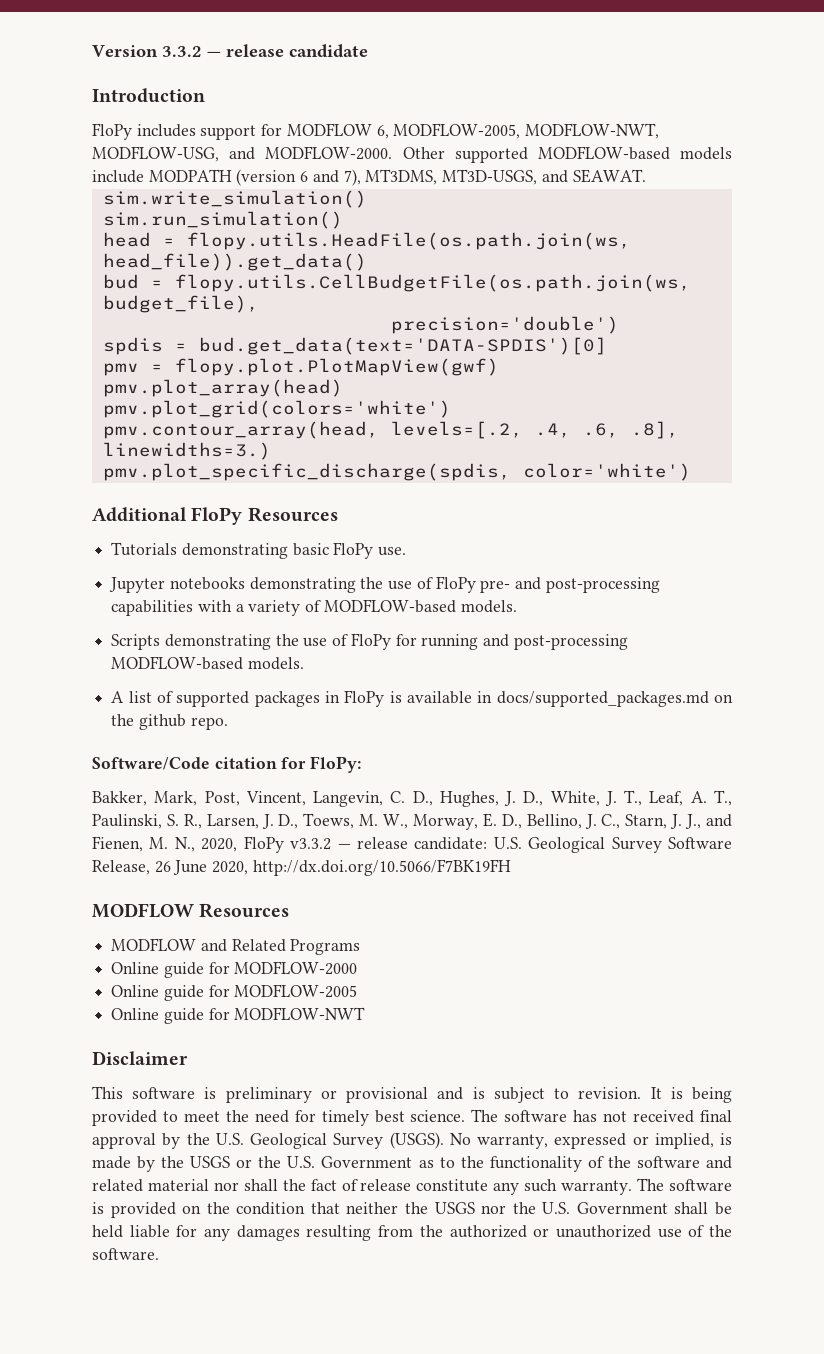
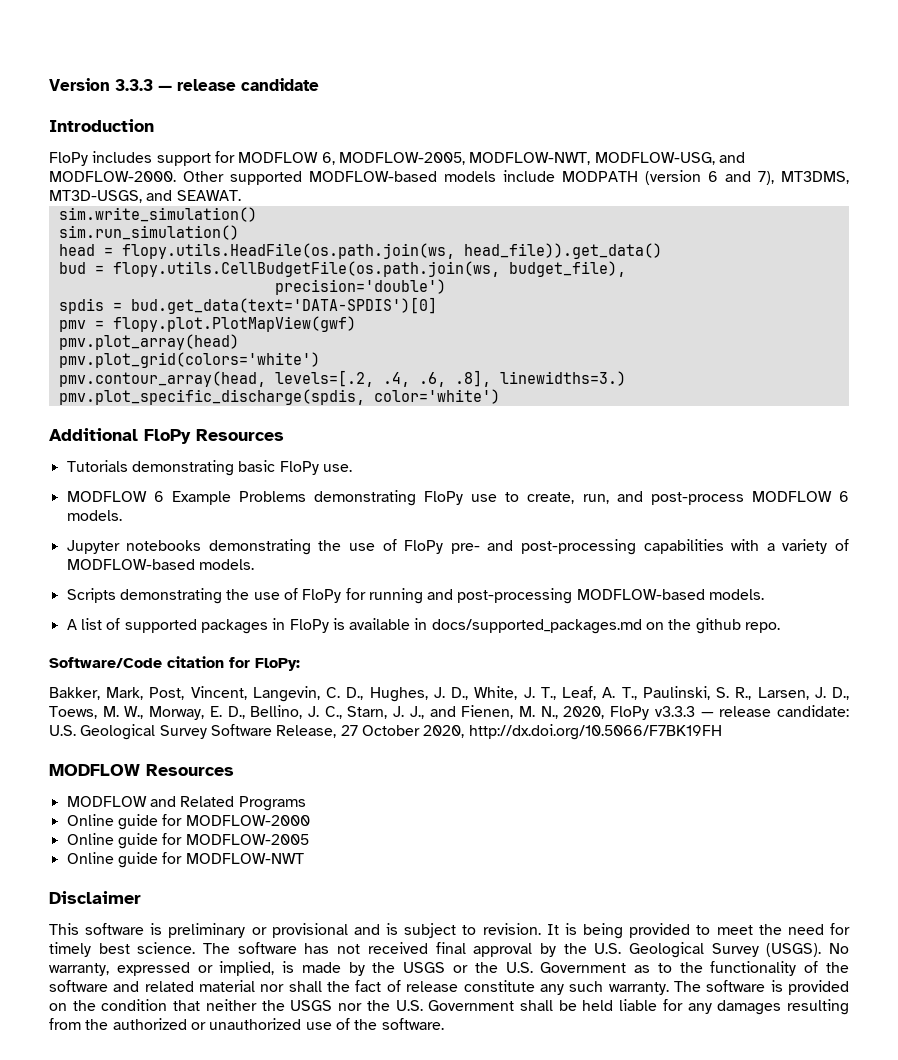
[162,46,202,57] 3.3.2 -> [115,79,153,91] 3.3.3
(407, 551) none -> [66,490,850,506] [66,510,122,521] // MODFLOW 6 Example Problems demonstrating FloPy use to create, run, and post-process MODFLOW 6 models.
[290,838,332,850] v3.3.2 -> [654,706,695,717] v3.3.3
[154,860,208,875] 26 June -> [340,725,420,736] 27 October

